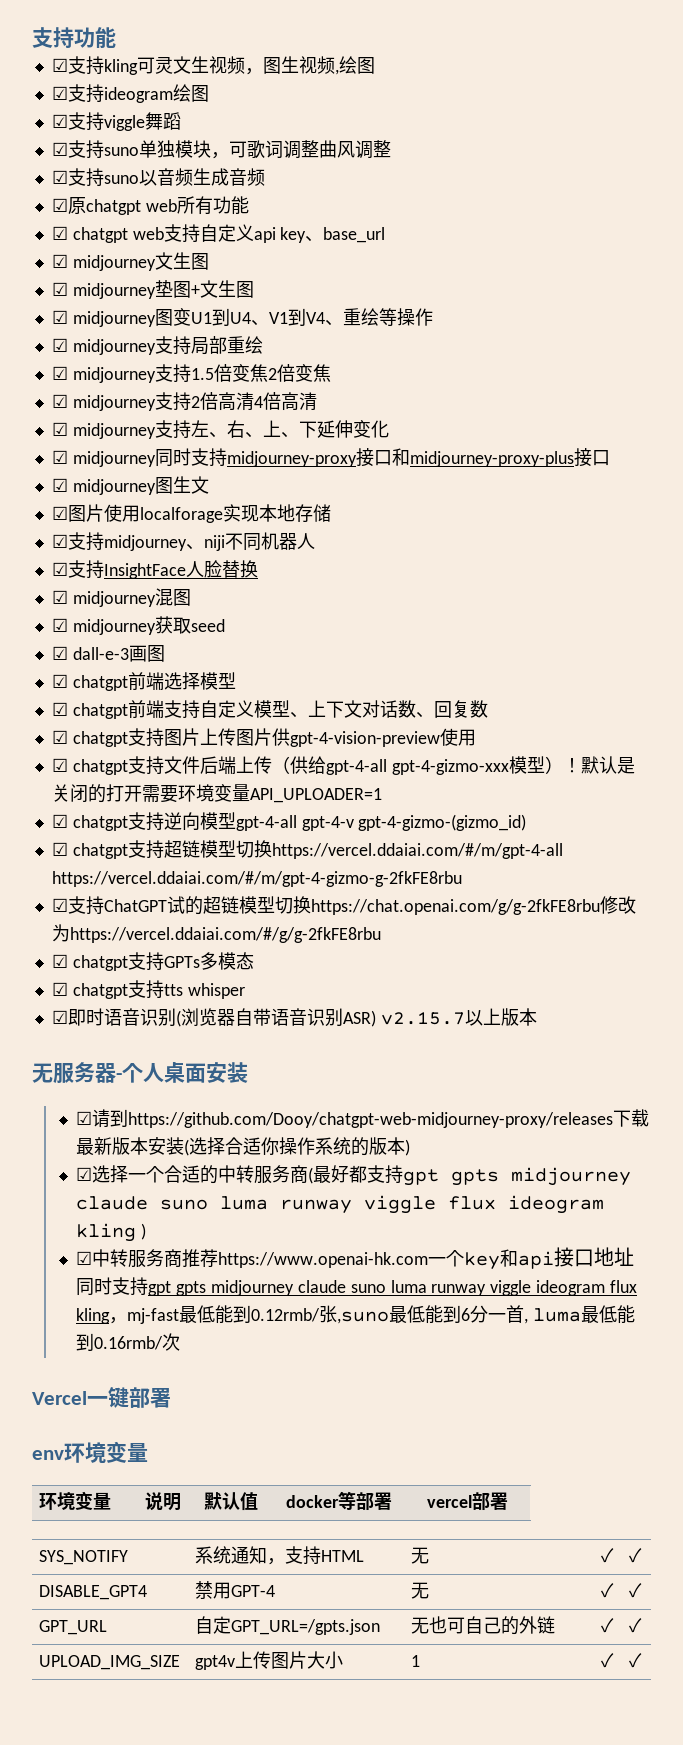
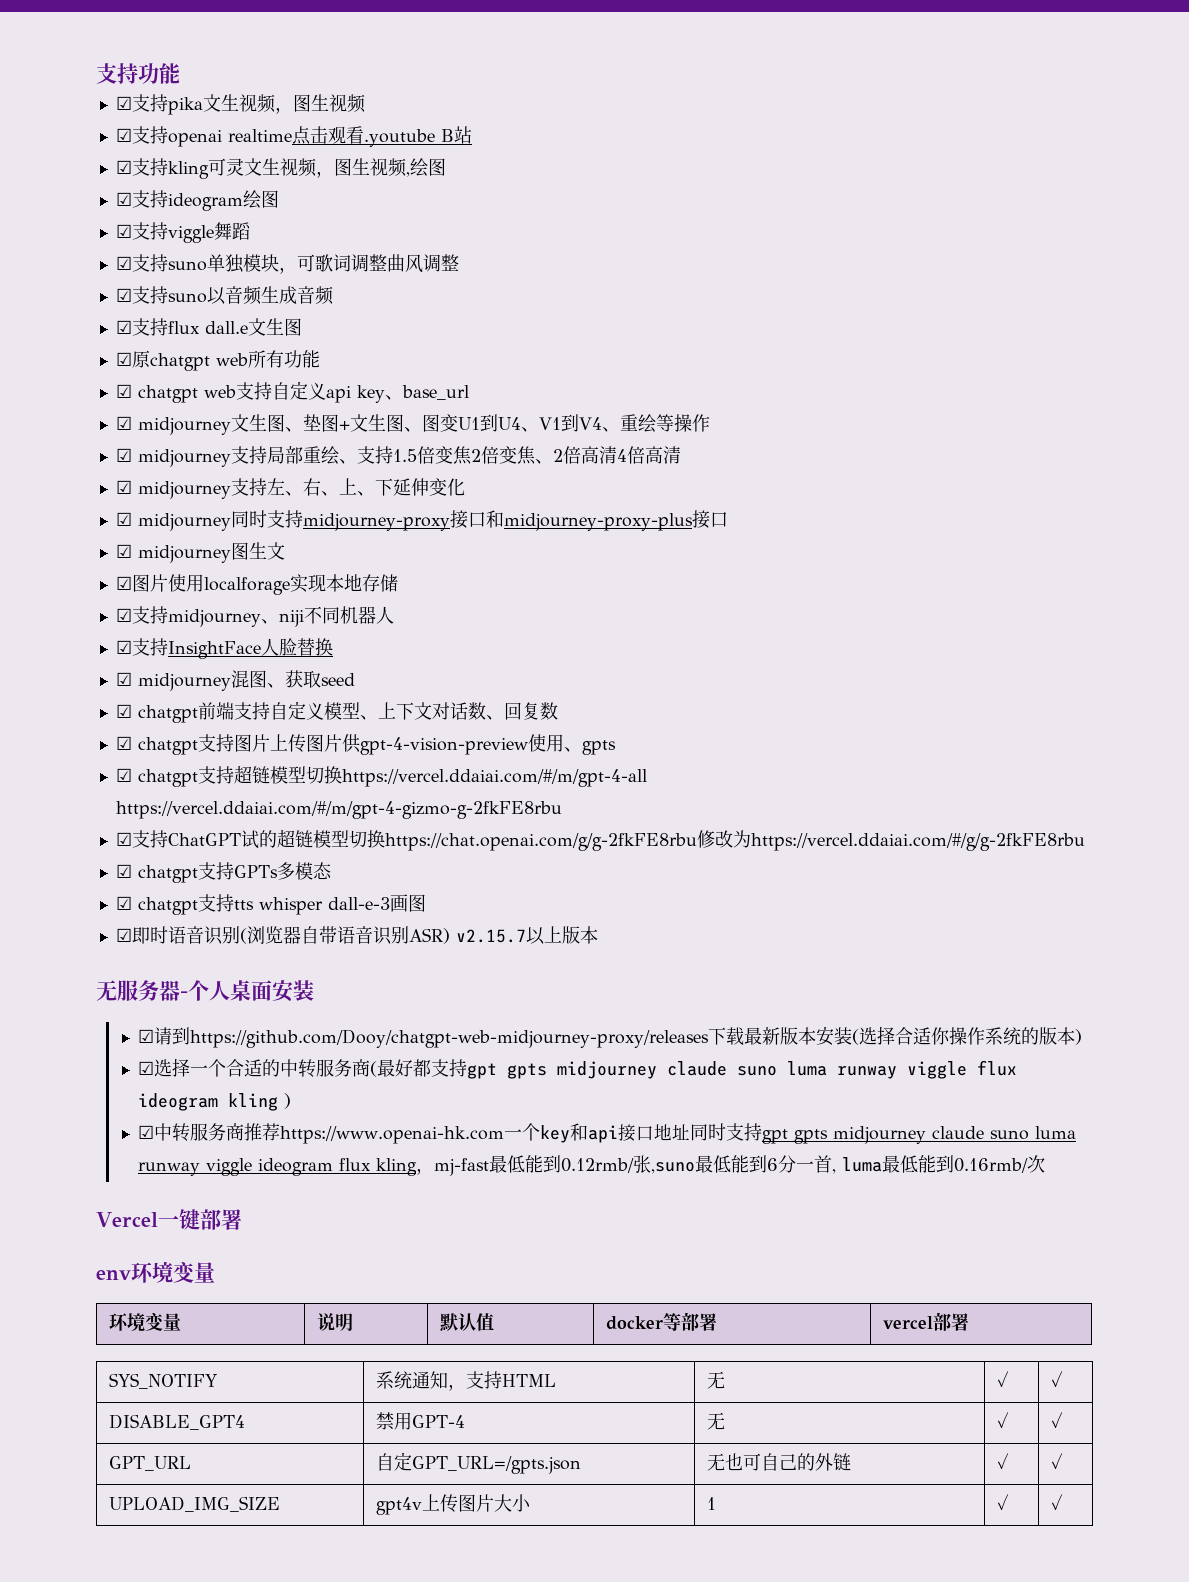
(116, 37) none -> [115,94,366,115] [115,126,472,147] // ☑支持pika文生视频，图生视频 // ☑支持openai realtime点击观看.youtube B站
(265, 177) none -> [115,318,302,336] // ☑支持flux dall.e文生图
[51,282,156,299] // ☑ midjourney -> [284,427,303,432] 、
[51,310,156,327] // ☑ midjourney -> [403,427,422,432] 、
[51,366,156,383] // ☑ midjourney -> [338,459,357,464] 、
[51,392,191,411] // ☑ midjourney支持 -> [534,459,553,464] 、
[51,618,156,635] // ☑ midjourney -> [266,683,285,688] 、
[51,645,165,662] [51,672,236,691] // ☑ dall-e-3画图 // ☑ chatgpt前端选择模型 -> (355, 679) none
[51,756,635,775] [51,784,382,803] [51,812,527,831] // ☑ chatgpt支持文件后端上传（供给gpt-4-all gpt-4-gizmo-xxx模型）！默认是关闭的打开需要环境变量API_UPLOADER=1 // ☑ chatgpt支持逆向模型gpt-4-all gpt-4-v gpt-4-gizmo-(gizmo_id) -> [563,740,616,755] 、gpts
(245, 991) none -> [327,894,426,912] dall-e-3画图

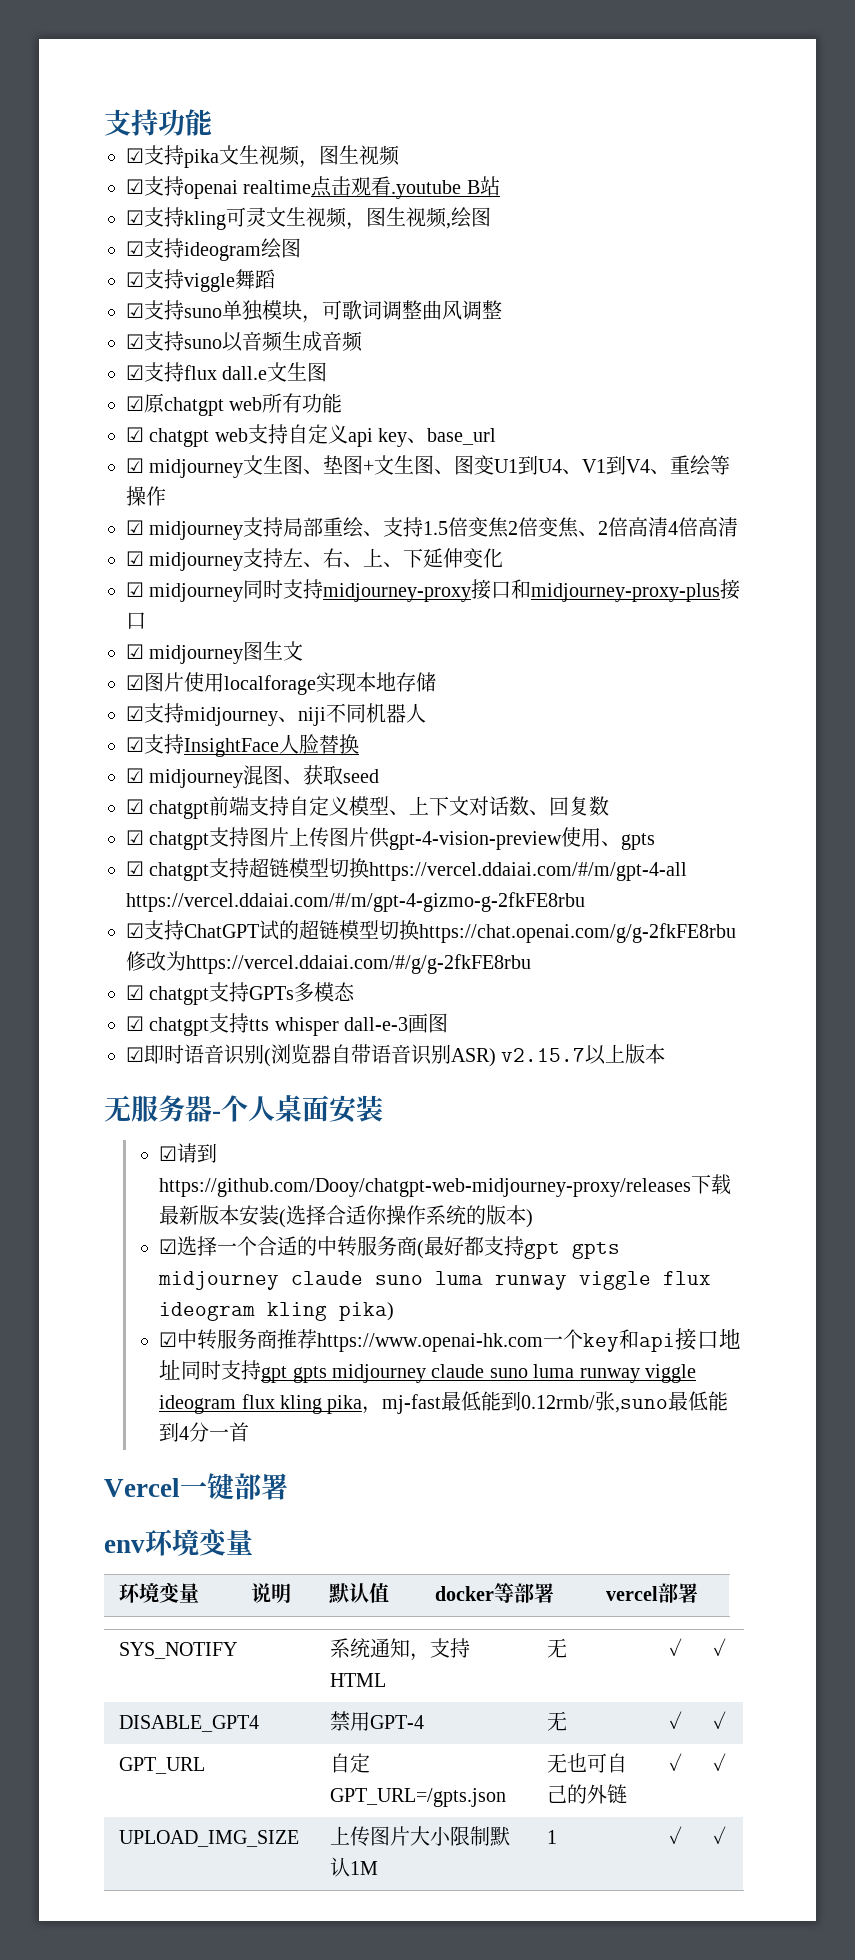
[284,1093,292,1109] ) -> [339,1302,395,1321] pika)
(418, 1167) none -> [327,1395,363,1414] pika
[767,1158,779,1171] 6 -> [179,1426,190,1440] 4
[832,1155,1046,1174] , luma最低能到0.16rmb/次 -> (250, 1432) none
[376,1497,423,1515] gpt4v -> (300, 1838) none
(532, 1503) none -> [450,1826,511,1846] [330,1857,379,1877] 限制默认1M

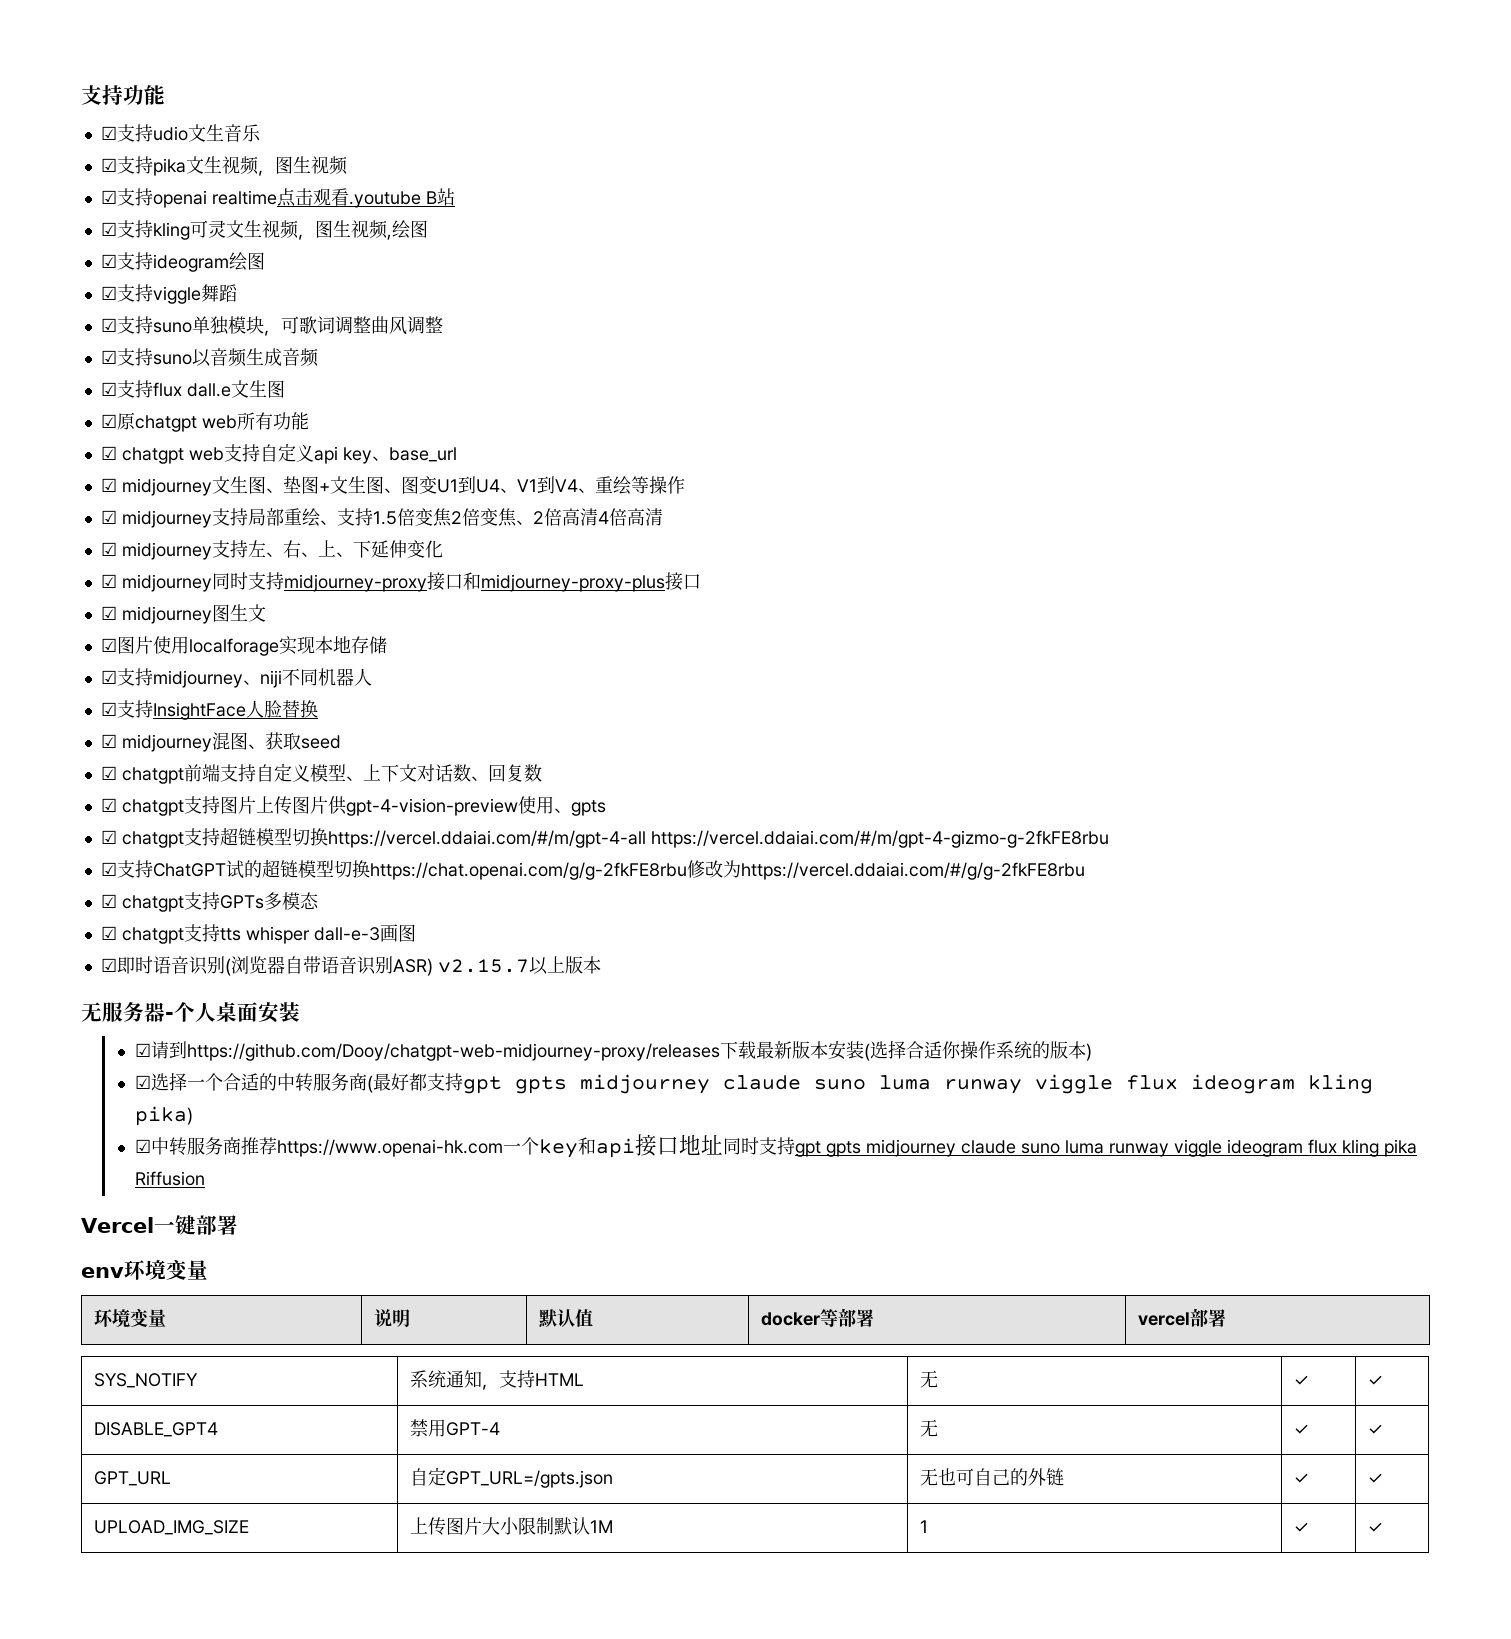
(212, 122) none -> [100,124,261,142] // ☑支持udio文生音乐
[362,1391,729,1414] [159,1422,250,1442] ，mj-fast最低能到0.12rmb/张,suno最低能到4分一首 -> [134,1171,205,1186] Riffusion

